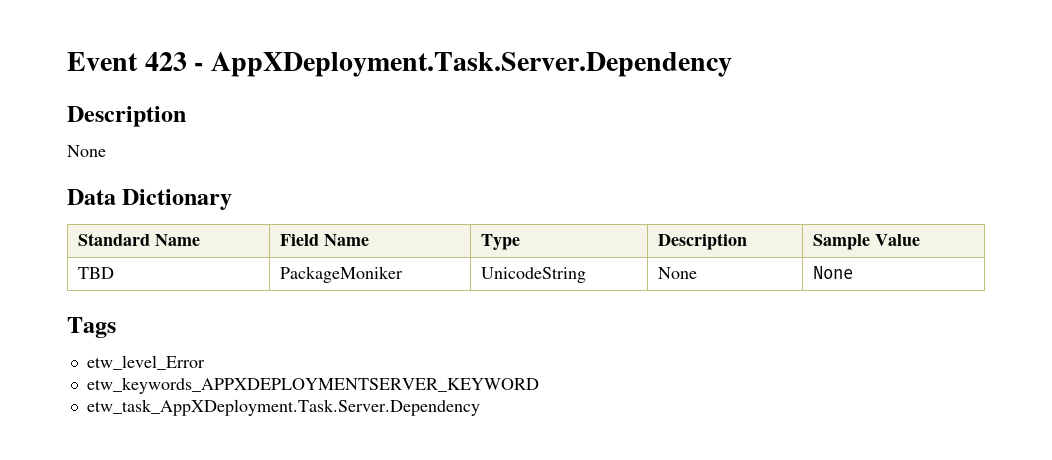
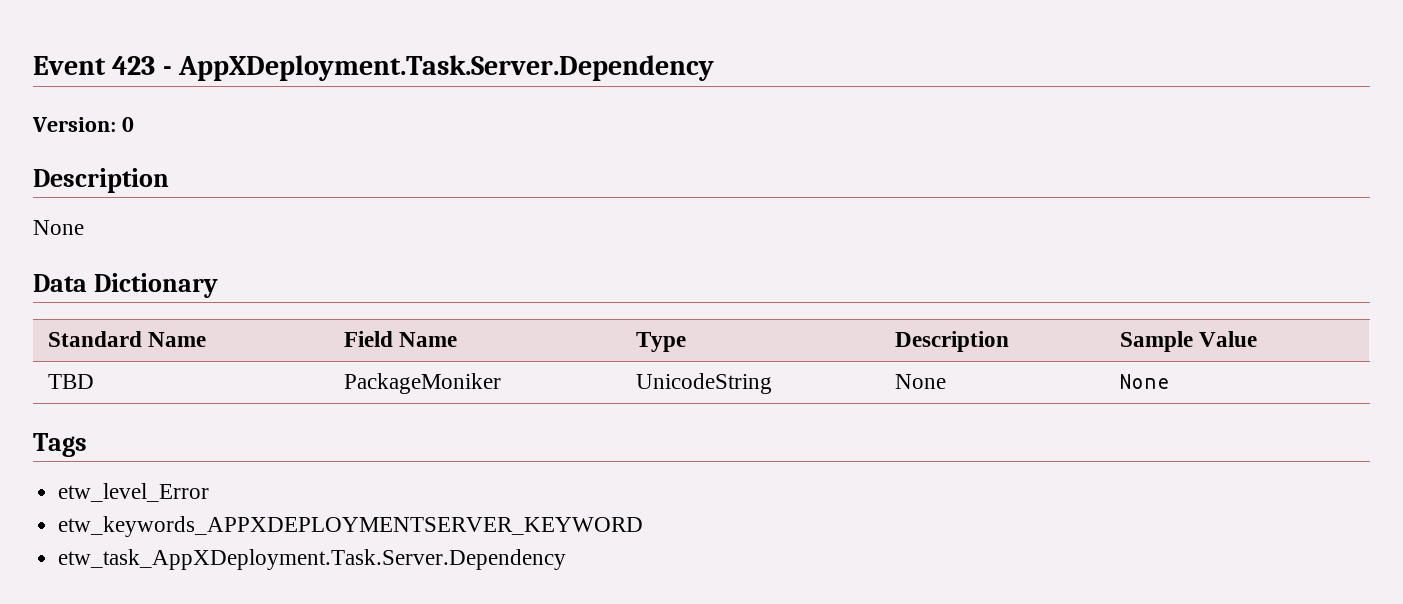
(732, 64) none -> [32,117,134,132] // Version: 0

